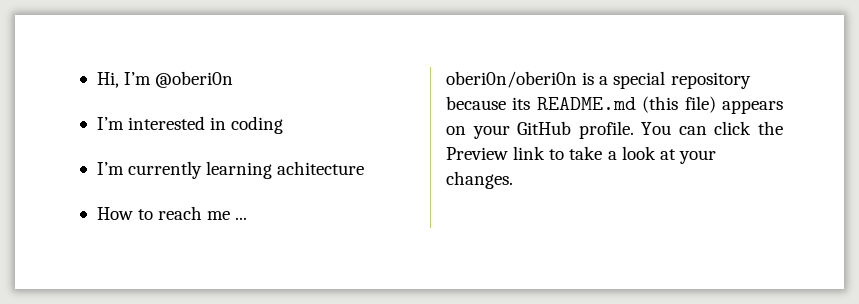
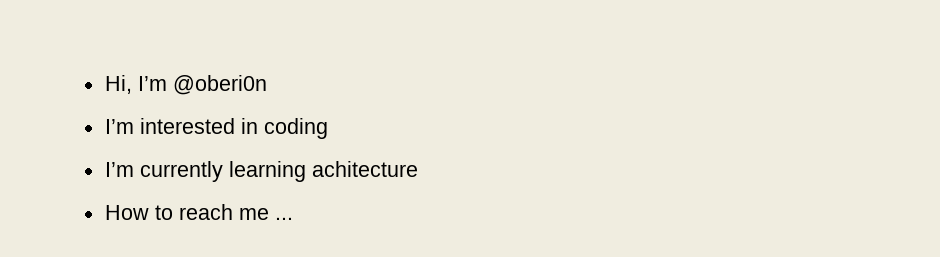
[446,71,751,89] [446,96,783,114] [446,121,783,139] [446,146,716,164] [446,171,513,189] // oberi0n/oberi0n is a special repository because its README.md (this file) appears on your GitHub profile. You can click the Preview link to take a look at your changes. -> (293, 218) none

